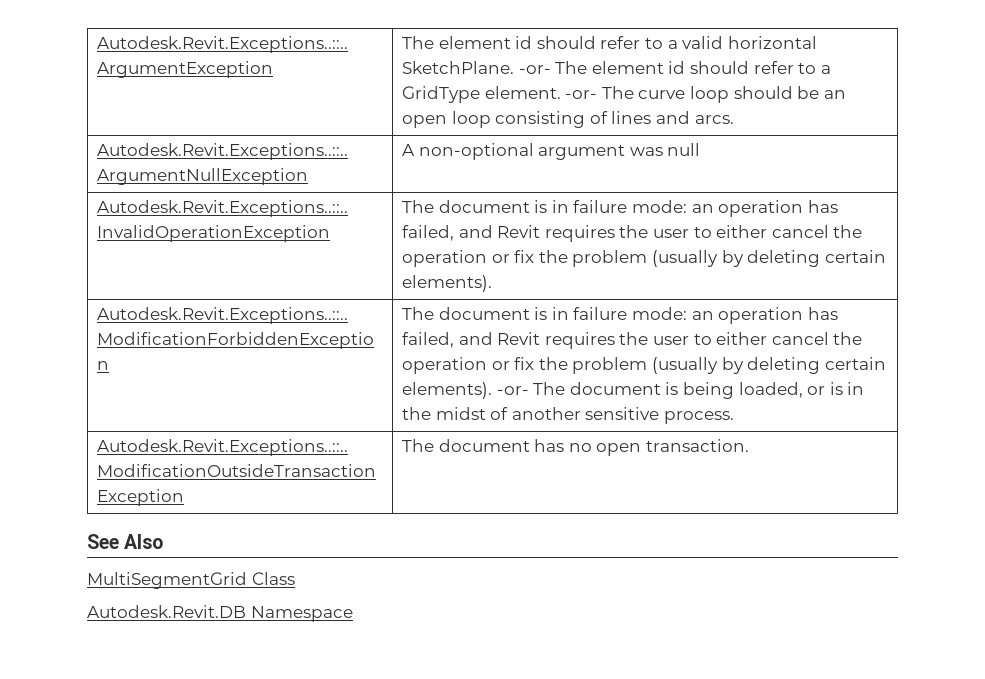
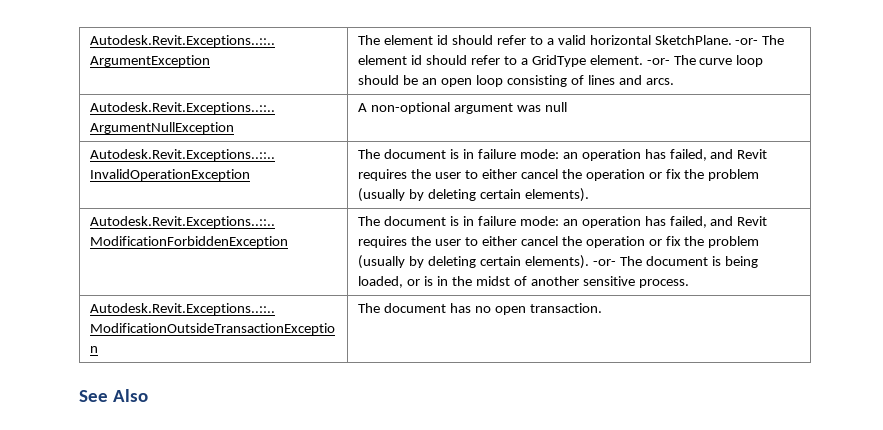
[87,572,295,589] [87,605,353,622] // MultiSegmentGrid Class // Autodesk.Revit.DB Namespace -> (148, 395) none

